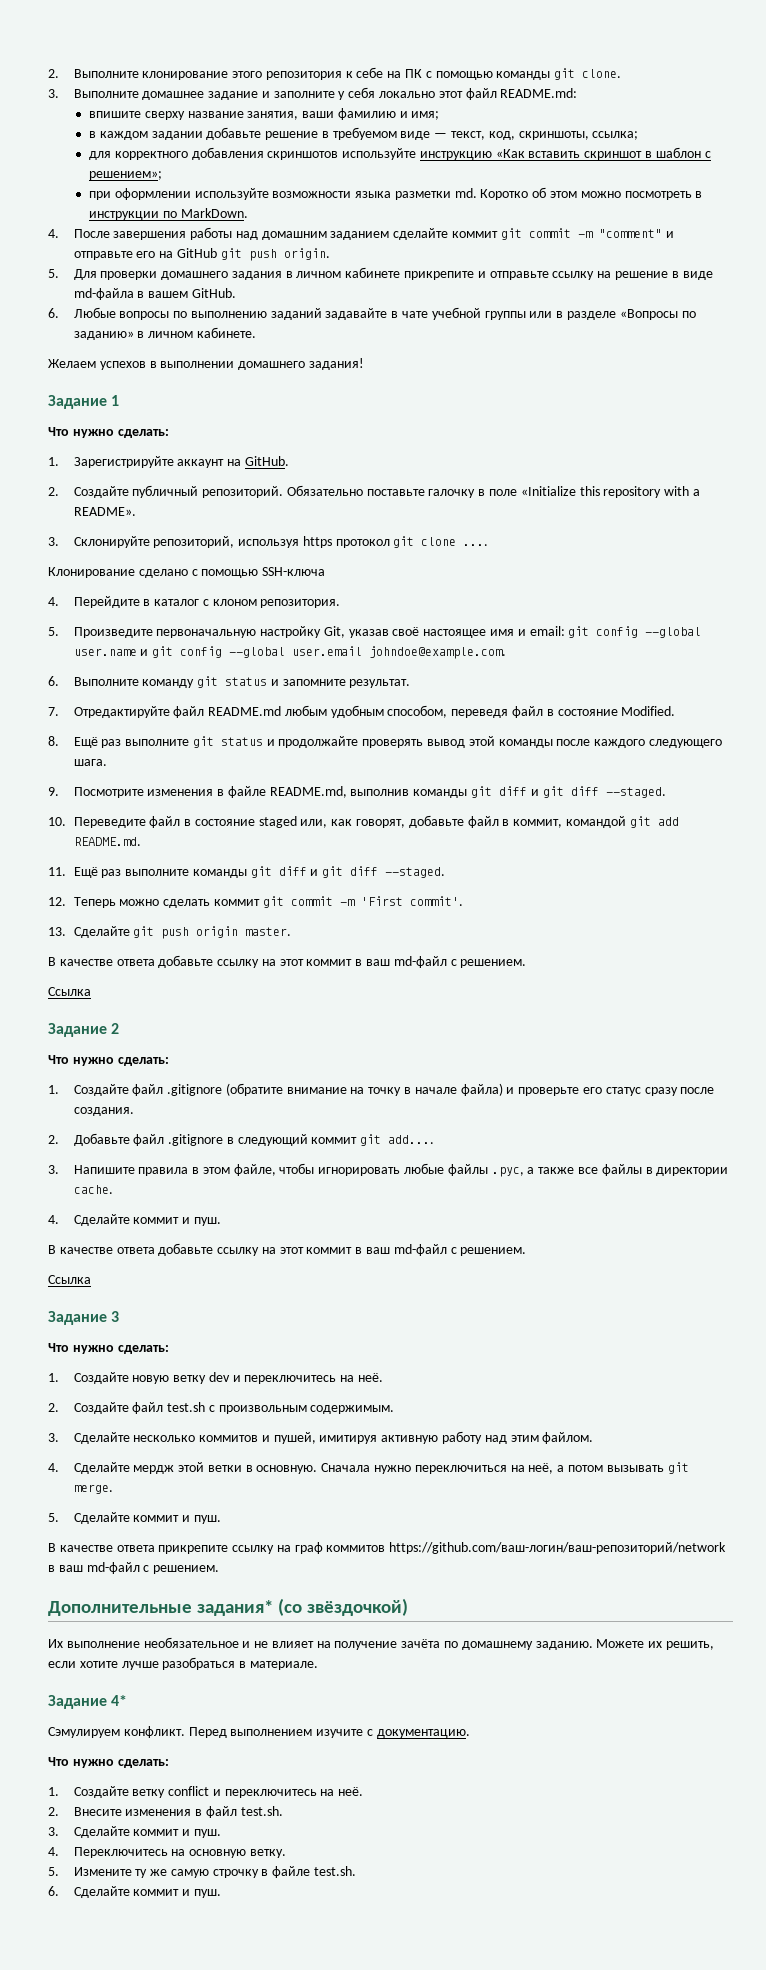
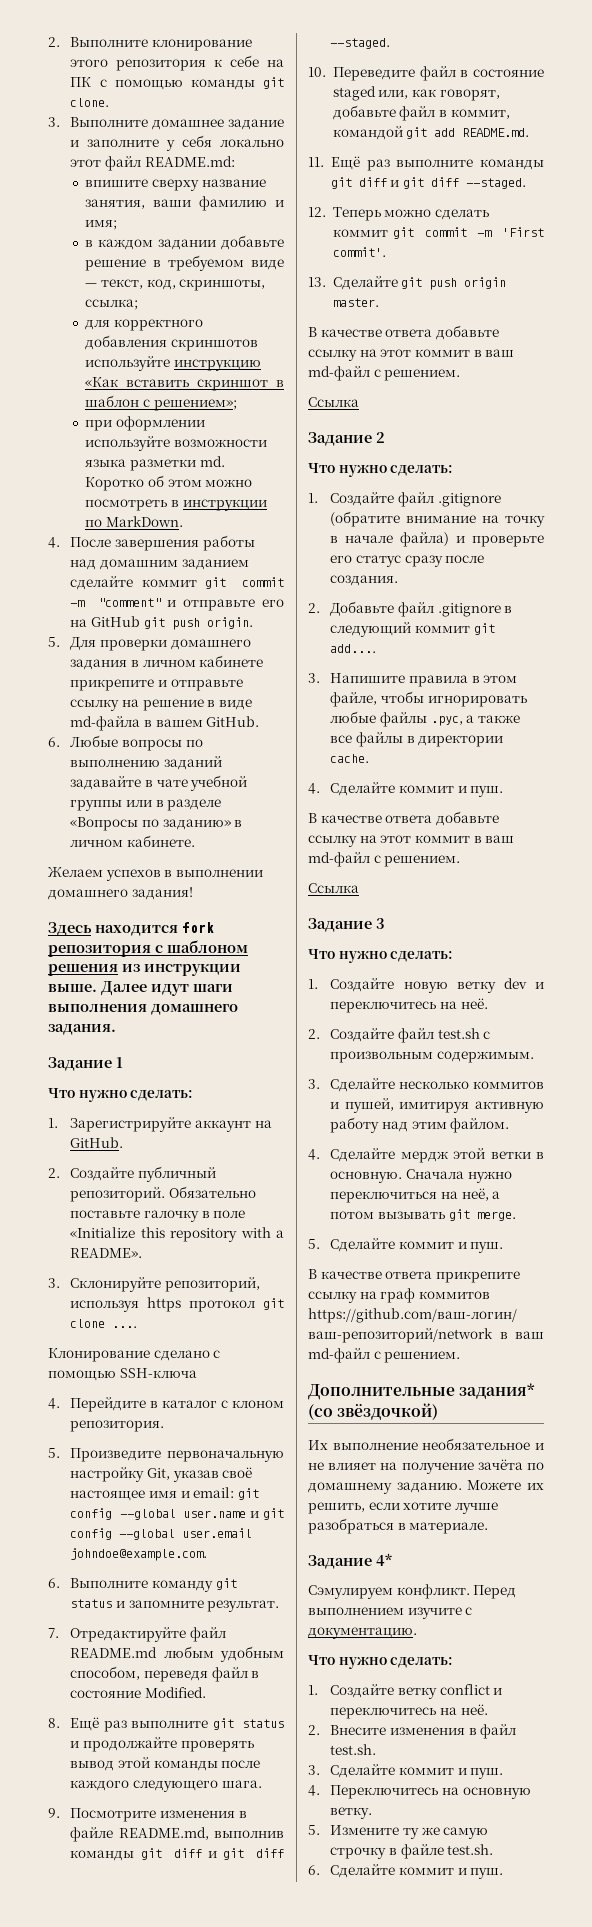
(364, 364) none -> [48,922,214,936] [48,940,248,957] [48,964,241,976] [48,981,233,996] [48,1004,238,1015] [48,1024,116,1035] // Здесь находится fork репозитория c шаблоном решения из инструкции выше. Далее идут шаги выполнения домашнего задания.

